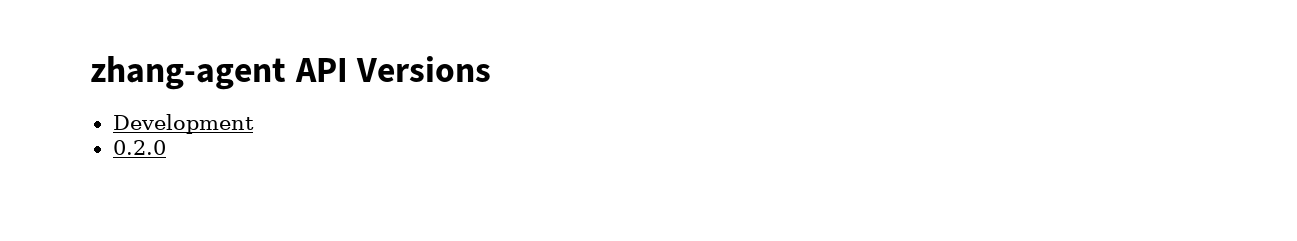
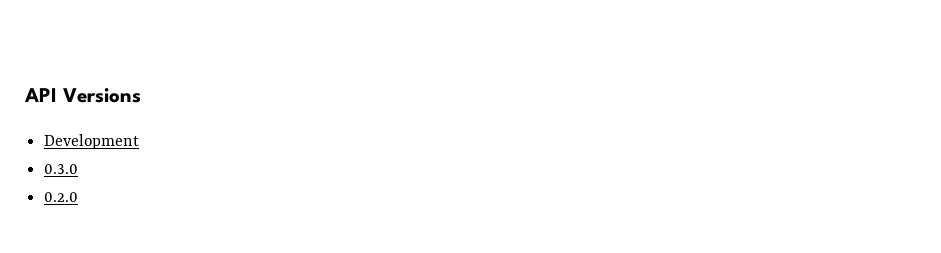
[90,56,286,90] zhang-agent -> (24, 95) none
(254, 124) none -> [44,164,79,174] // 0.3.0

